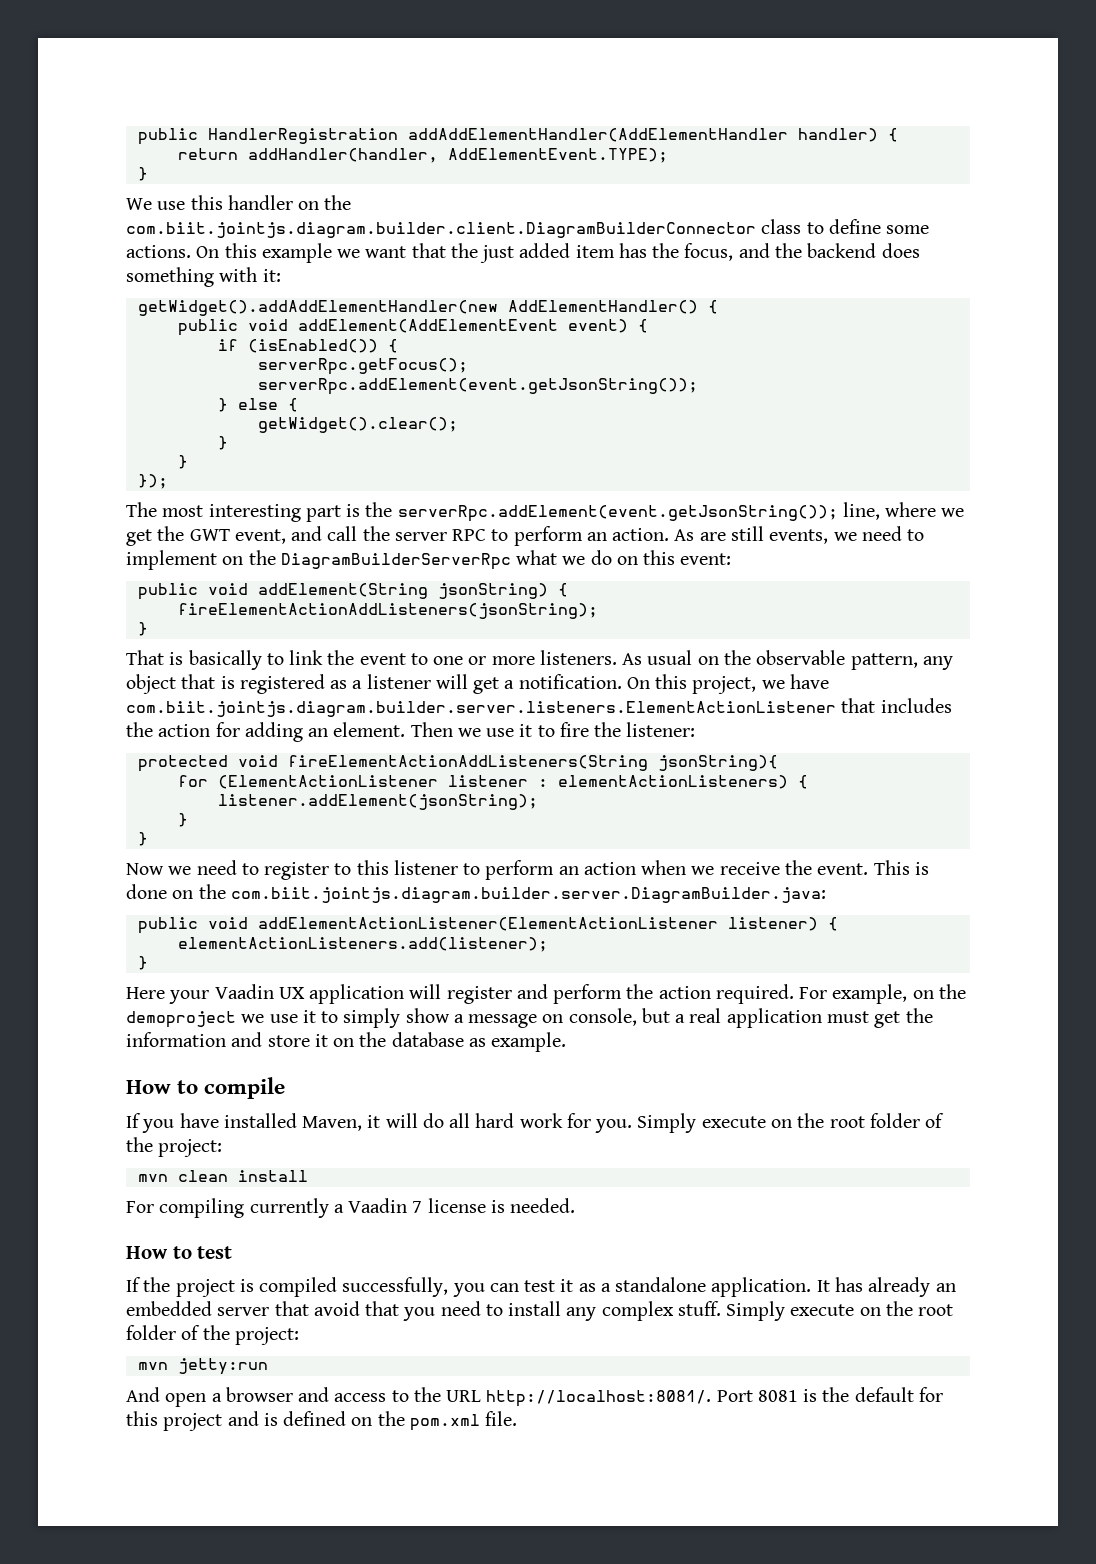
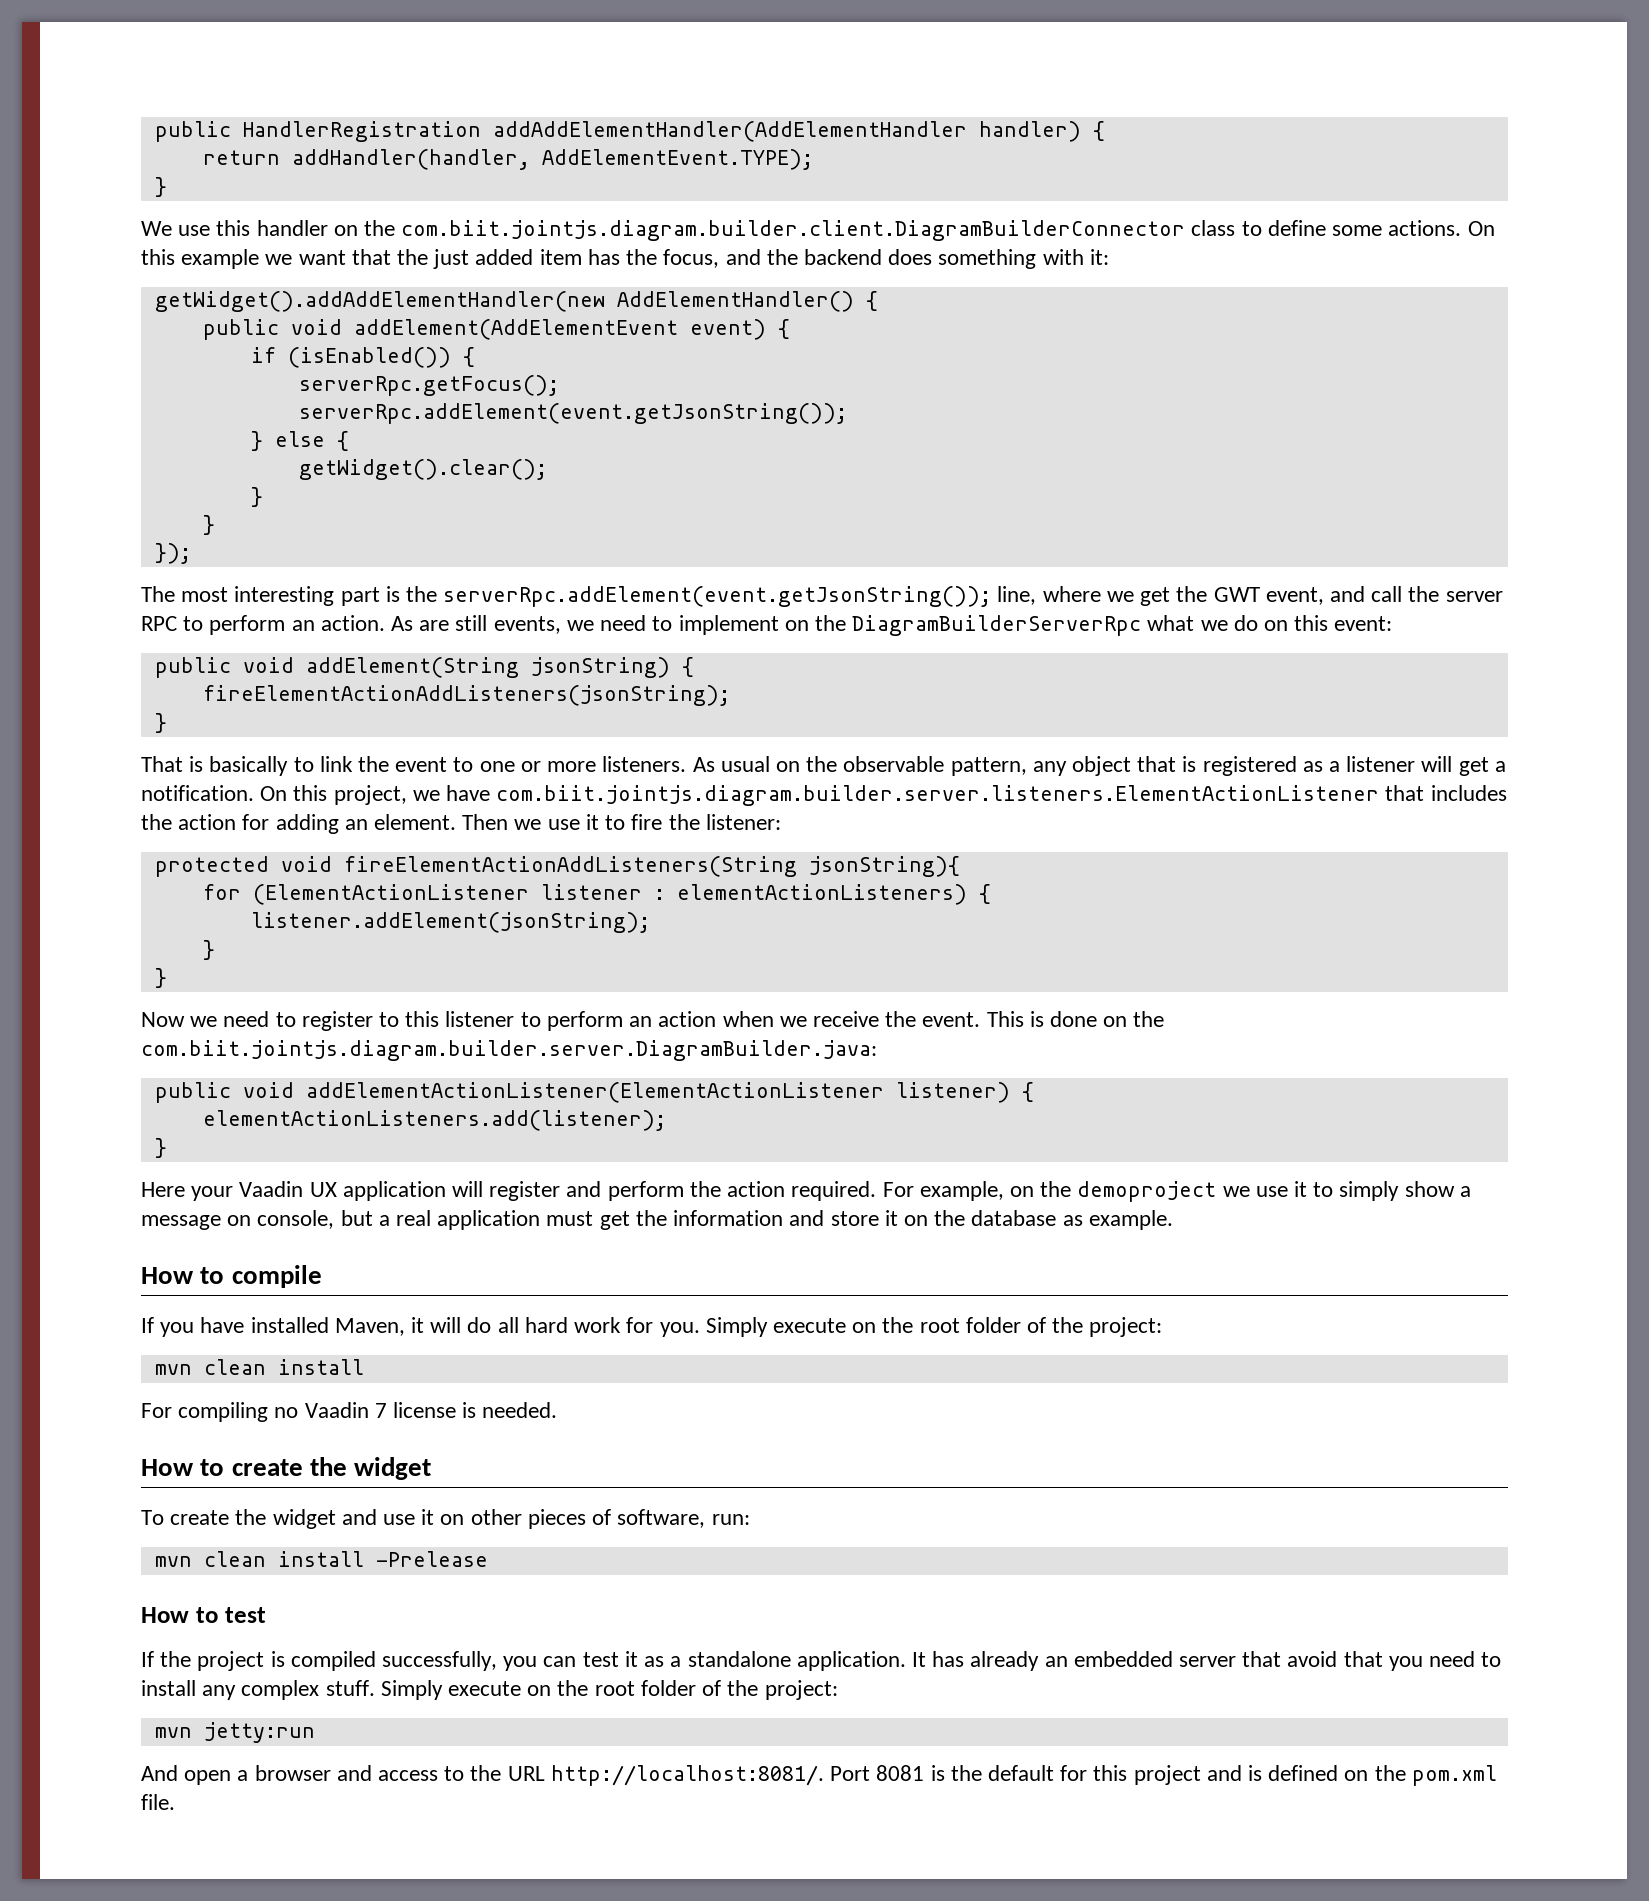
[249,1198,344,1218] currently a -> [274,1407,299,1418] no
(576, 1205) none -> [141,1457,432,1480] [141,1509,750,1529] [154,1551,488,1567] // How to create the widget // To create the widget and use it on other pieces of software, run: // mvn clean install -Prelease

